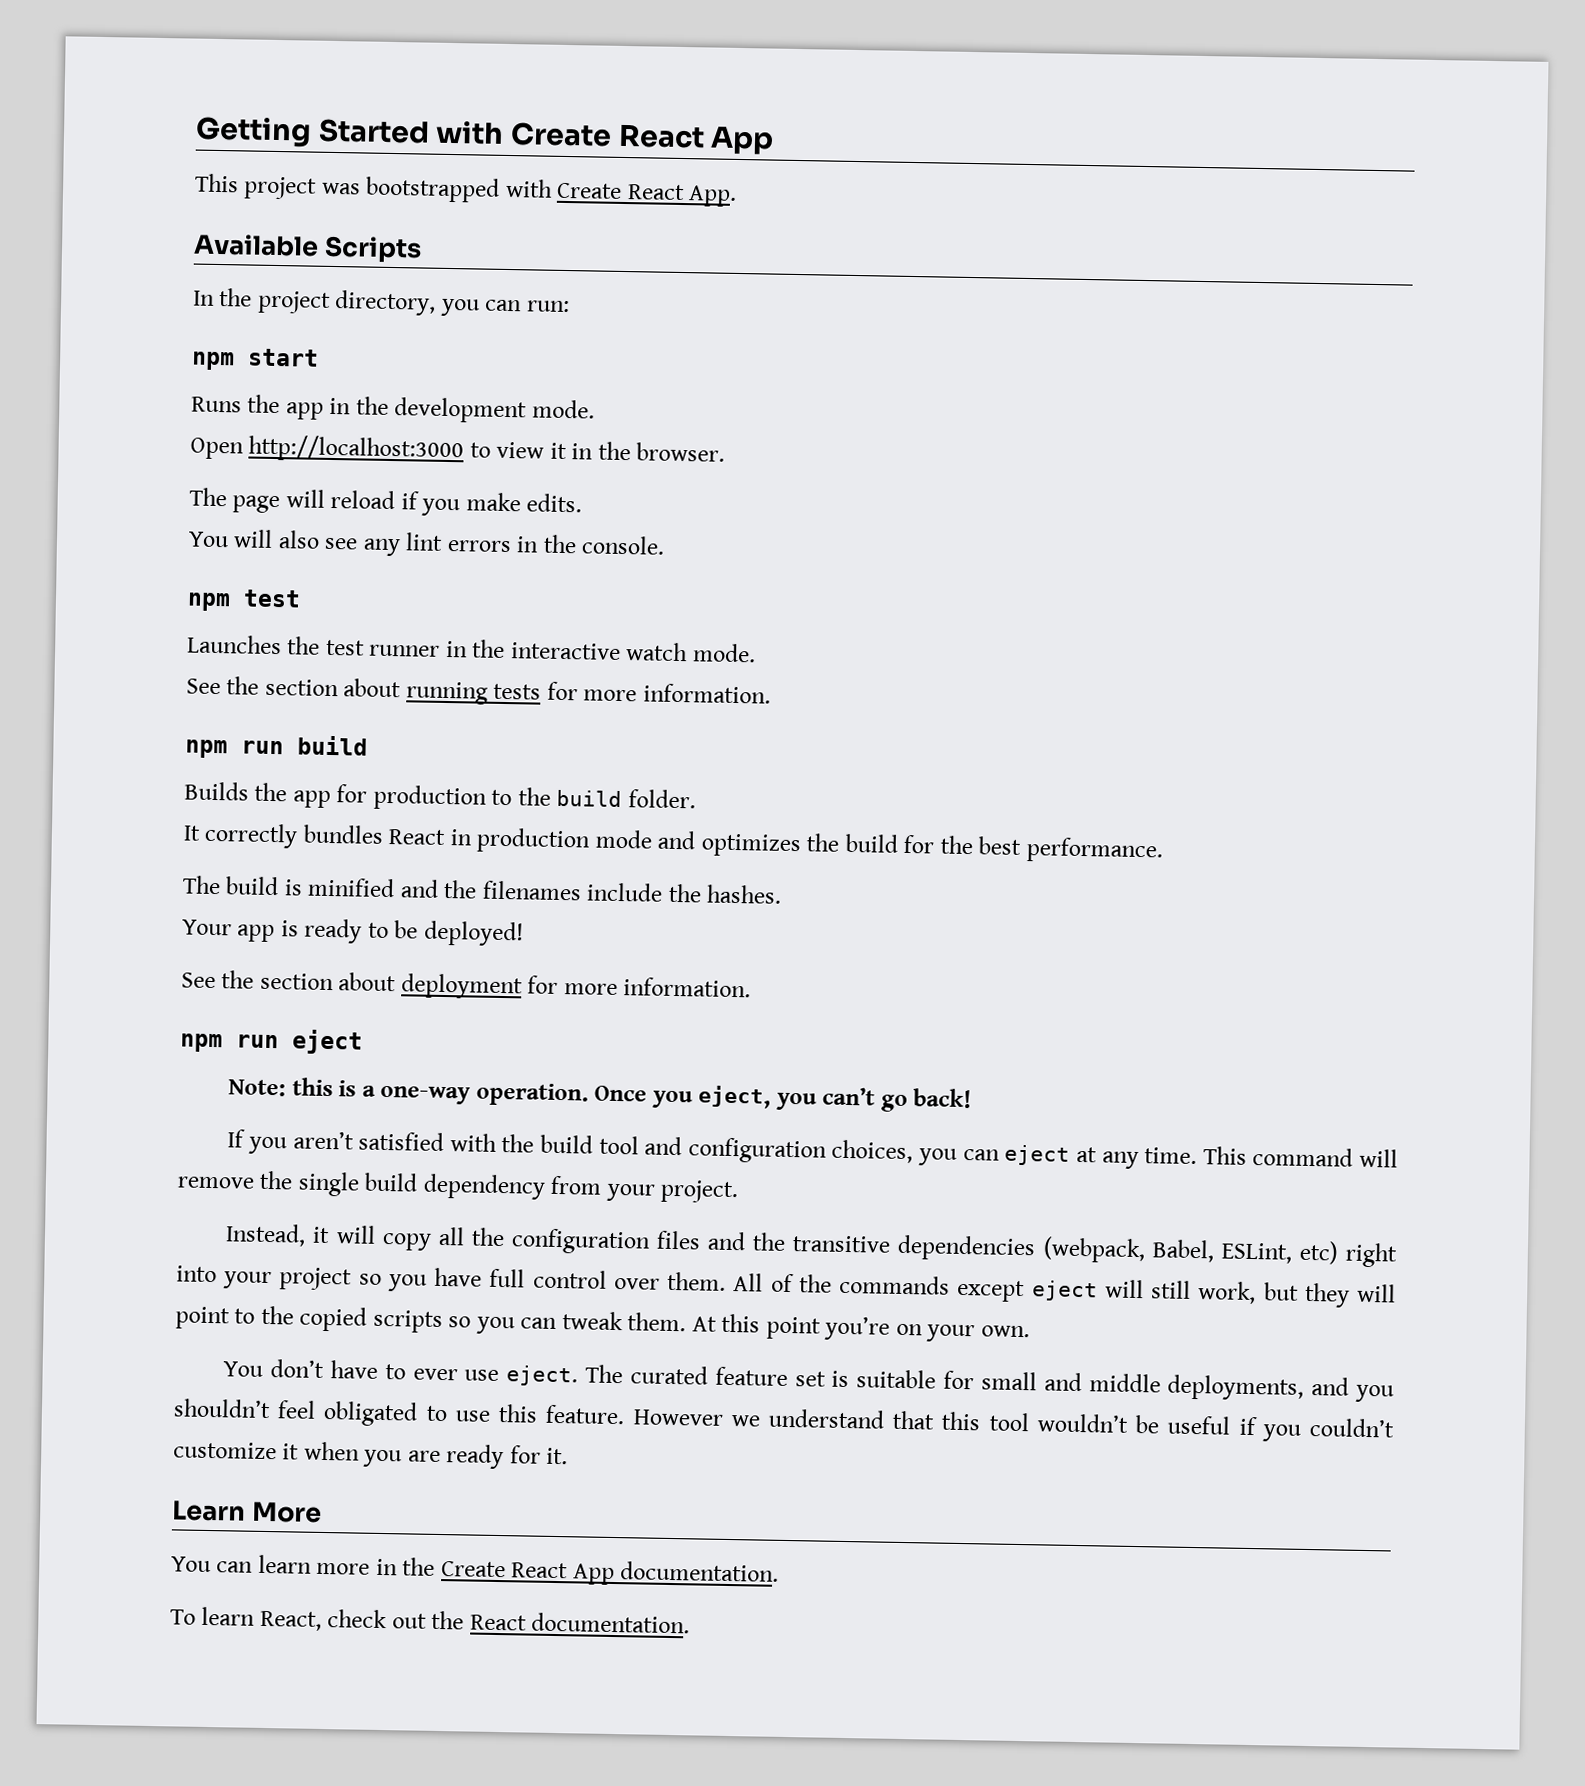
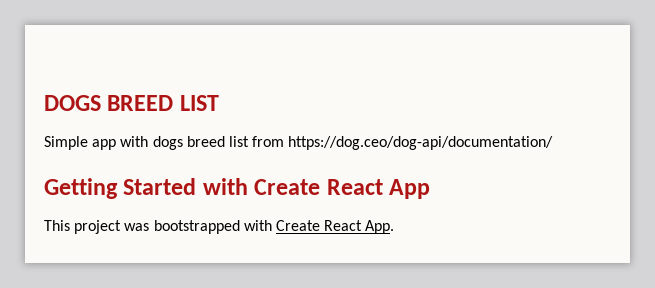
(195, 132) none -> [44,95,219,111] [44,136,554,150] DOGS BREED LIST // Simple app with dogs breed list from https://dog.ceo/dog-api/documentation/ //
[193,233,422,264] [193,288,570,317] [191,348,319,371] [191,394,595,424] [190,434,726,464] [189,487,583,517] [188,529,666,557] [187,589,301,612] [187,634,756,663] [186,676,771,705] [185,735,368,759] [184,781,696,811] [183,822,1163,864] [182,875,783,904] [182,918,524,947] [181,970,752,1000] [180,1029,363,1055] [228,1077,973,1113] [227,1129,1398,1170] [177,1170,740,1204] [225,1223,1398,1268] [176,1265,1396,1308] [175,1305,1030,1343] [223,1359,1395,1403] [173,1398,1394,1442] [173,1441,569,1470] [172,1500,322,1523] [171,1554,780,1586] [170,1606,691,1634] // Available Scripts // In the project directory, you can run: // npm start // Runs the app in the development mode. // Open http://localhost:3000 to view it in the browser. // The page will reload if you make edits. // You will also see any lint errors in the console. // npm test // Launches the test runner in the interactive watch mode. // See the section about running tests for more information. // npm run build // Builds the app for production to the build folder. // It correctly bundles React in production mode and optimizes the build for the best performance. // The build is minified and the filenames include the hashes. // Your app is ready to be deployed! // See the section about deployment for more information. // npm run eject // Note: this is a one-way operation. Once you eject, you can’t go back! // If you aren’t satisfied with the build tool and configuration choices, you can eject at any time. This command will remove the single build dependency from your project. // Instead, it will copy all the configuration files and the transitive dependencies (webpack, Babel, ESLint, etc) right into your project so you have full control over them. All of the commands except eject will still work, but they will point to the copied scripts so you can tweak them. At this point you’re on your own. // You don’t have to ever use eject. The curated feature set is suitable for small and middle deployments, and you shouldn’t feel obligated to use this feature. However we understand that this tool wouldn’t be useful if you couldn’t customize it when you are ready for it. // Learn More // You can learn more in the Create React App documentation. // To learn React, check out the React documentation. -> (395, 227) none

